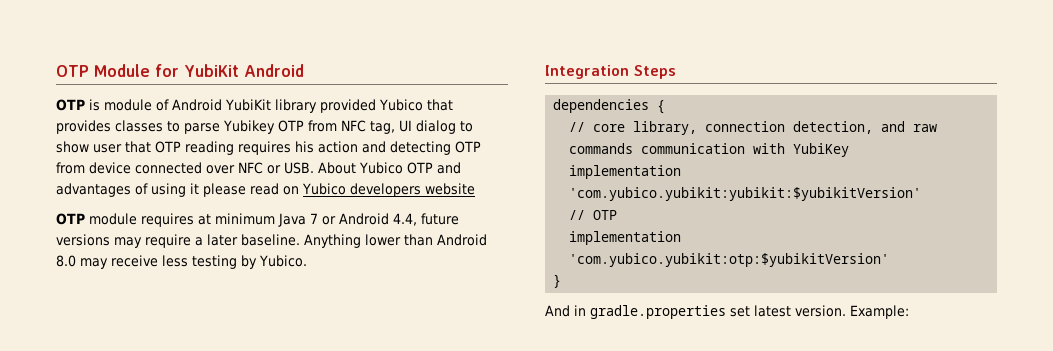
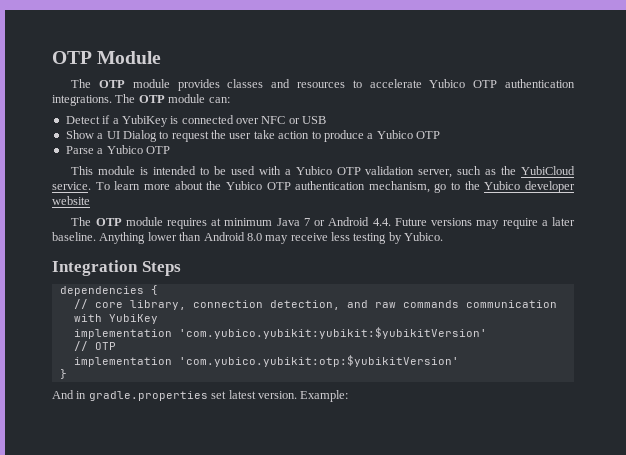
[155,64,304,77] [56,99,453,113] [56,120,473,134] [56,141,481,155] [56,162,461,174] [56,183,421,197] for YubiKit Android // OTP is module of Android YubiKit library provided Yubico that provides classes to parse Yubikey OTP from NFC tag, UI dialog to show user that OTP reading requires his action and detecting OTP from device connected over NFC or USB. About Yubico OTP and advantages of using it please read on Yubico developers -> [71,79,575,91] [52,94,230,106] [65,115,327,127] [65,130,440,142] [65,145,170,154] [71,166,575,178] [52,181,576,193] // The OTP module provides classes and resources to accelerate Yubico OTP authentication integrations. The OTP module can: // Detect if a YubiKey is connected over NFC or USB // Show a UI Dialog to request the user take action to produce a Yubico OTP // Parse a Yubico OTP // This module is intended to be used with a Yubico OTP validation server, such as the YubiCloud service. To learn more about the Yubico OTP authentication mechanism, go to the Yubico developer
(475, 189) none -> [71,217,92,226] The
[393,213,459,226] 4.4, future -> [372,218,427,226] 4.4. Future

